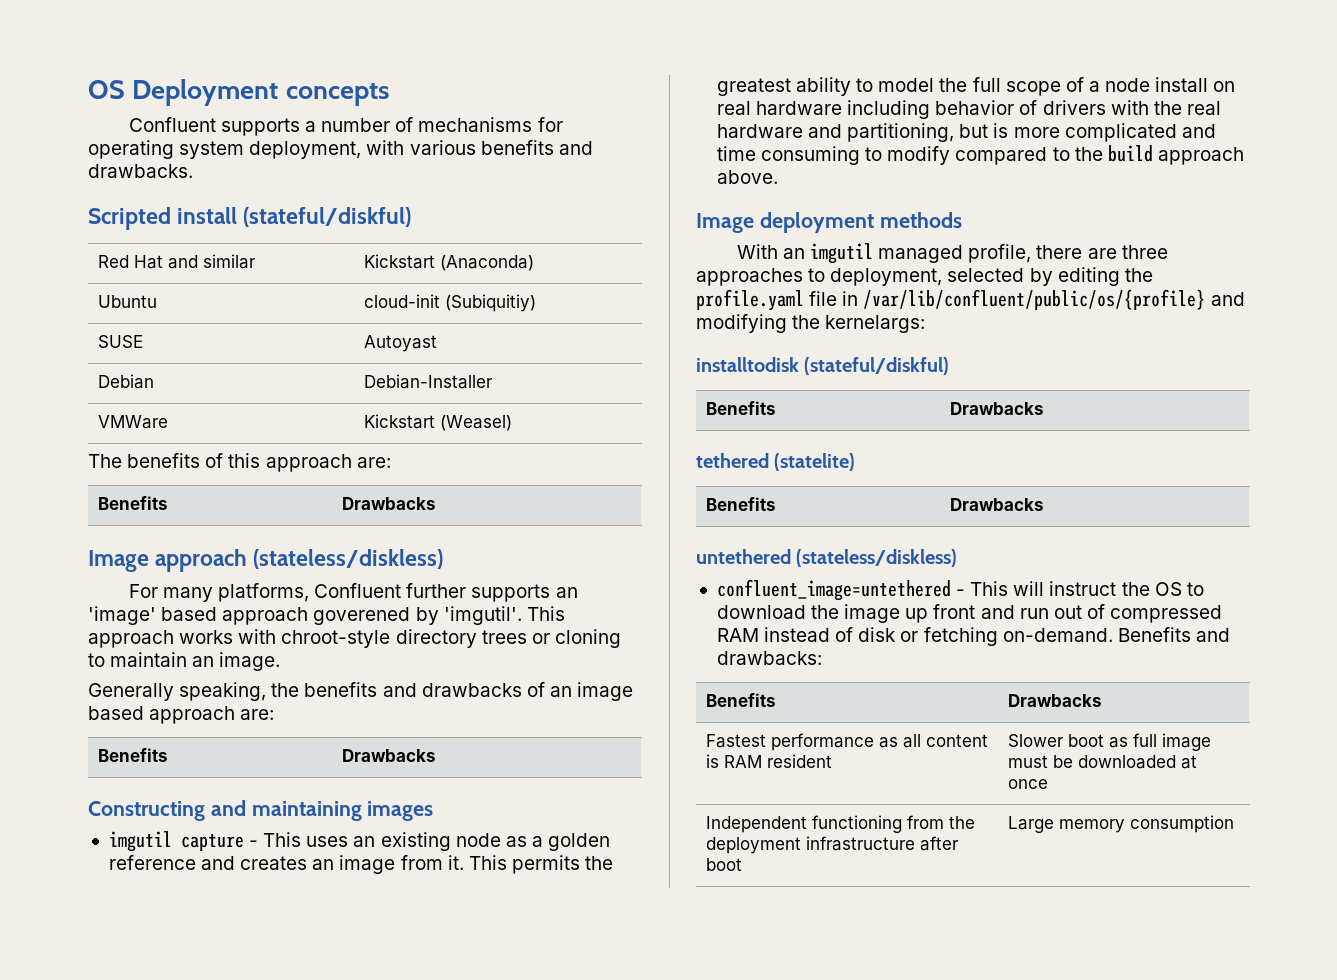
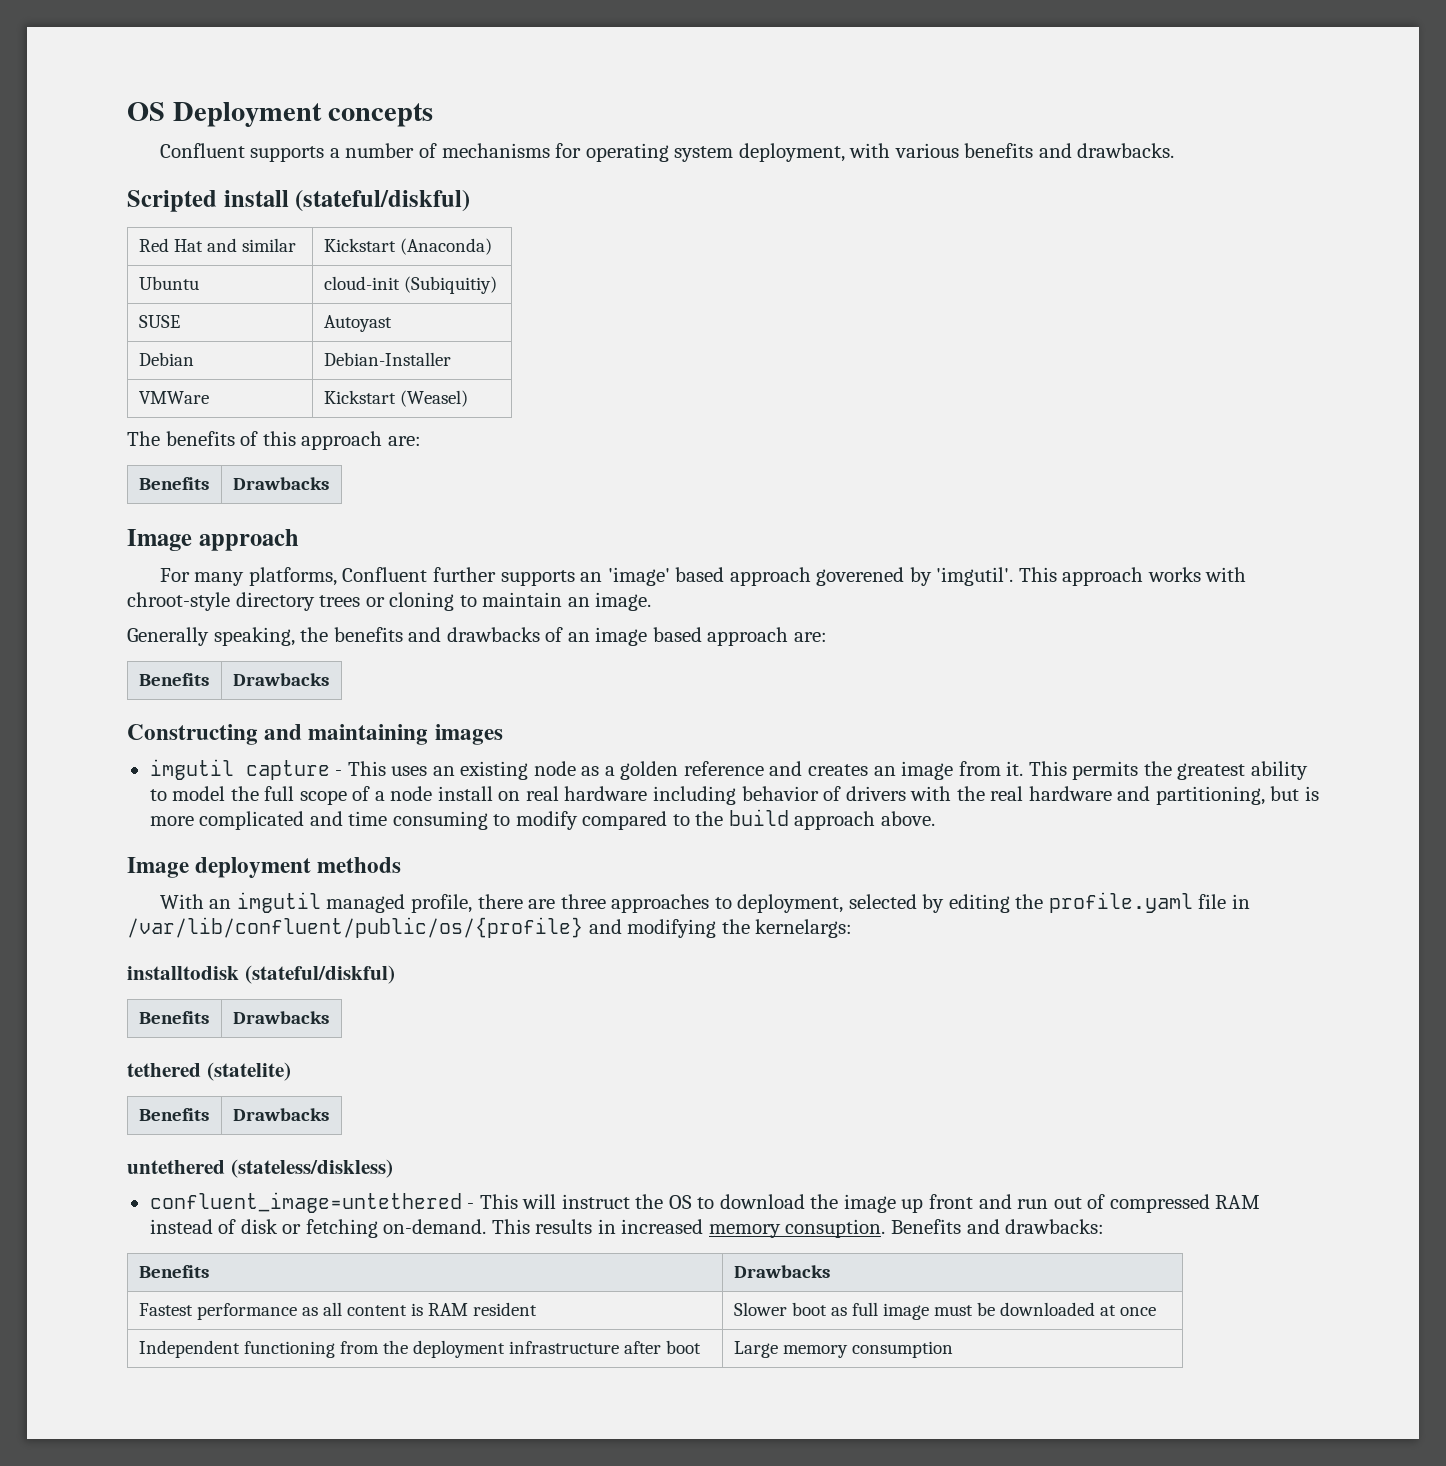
[253,549,444,569] (stateless/diskless) -> (299, 540) none
(1113, 635) none -> [491,1219,886,1238] This results in increased memory consuption.

